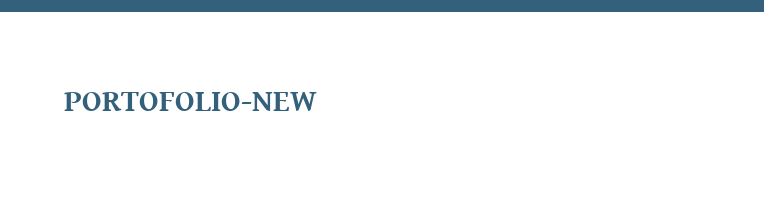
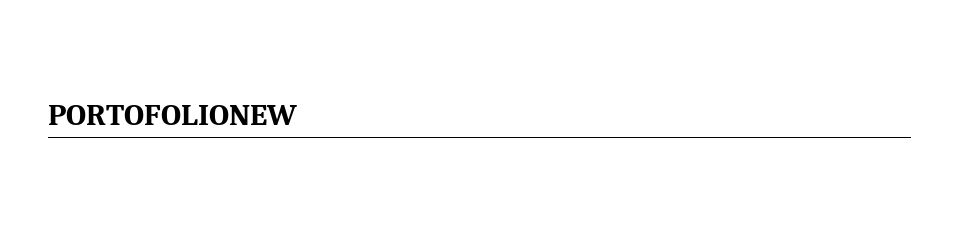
[64,92,317,111] PORTOFOLIO-NEW -> [48,105,297,125] PORTOFOLIONEW

